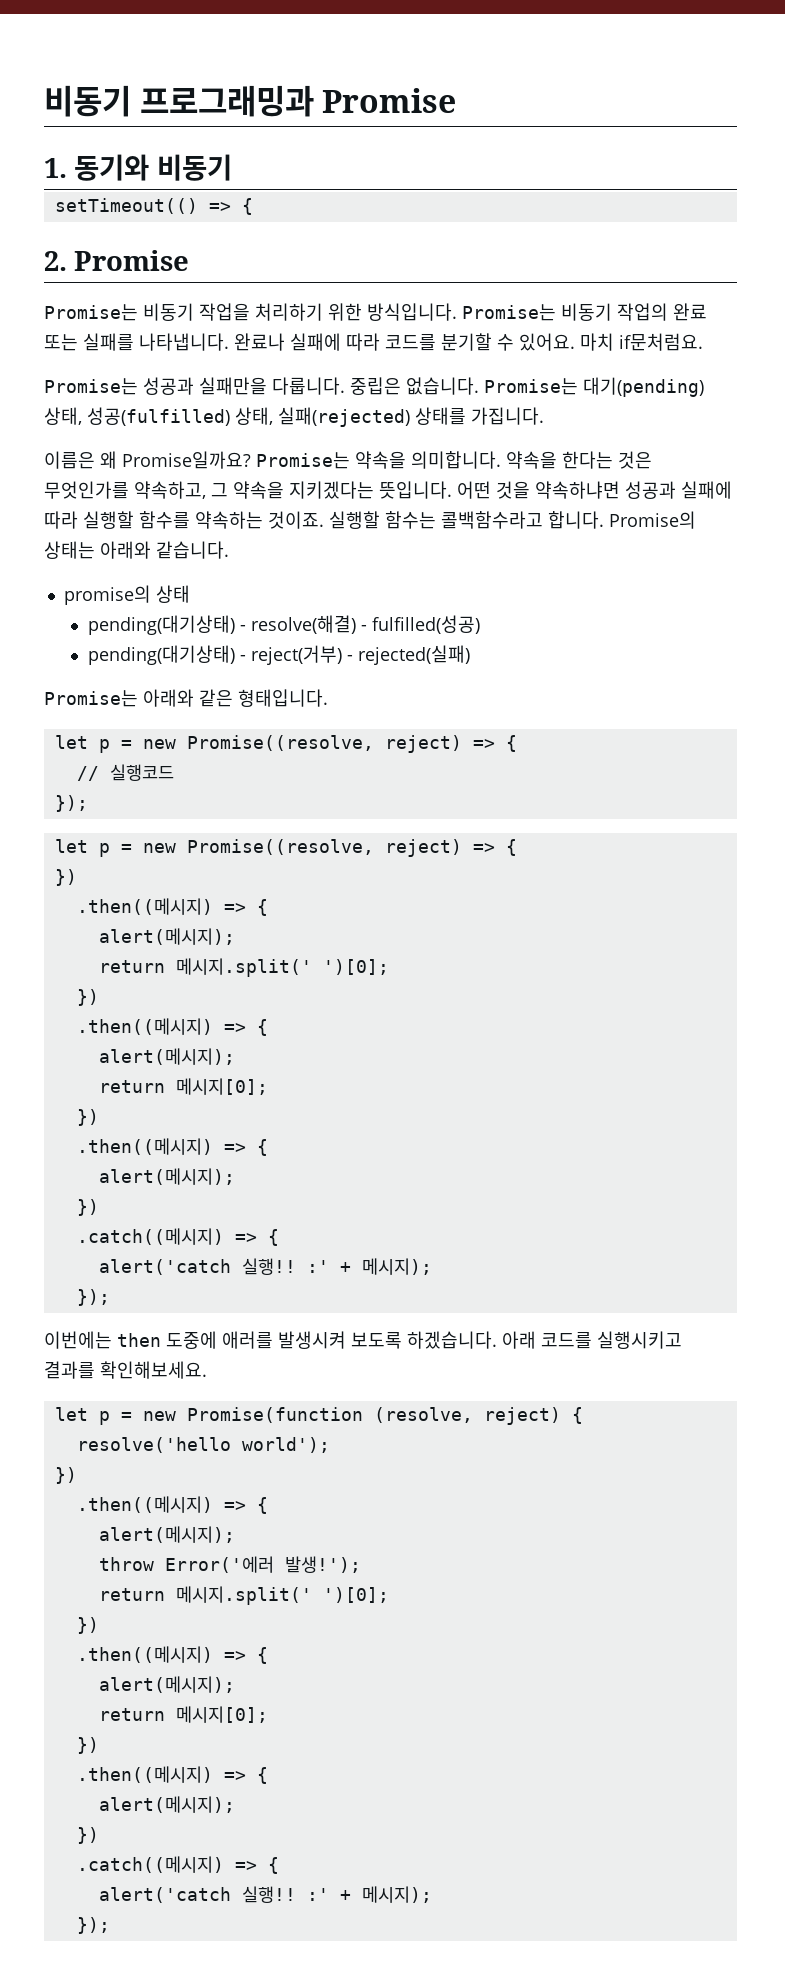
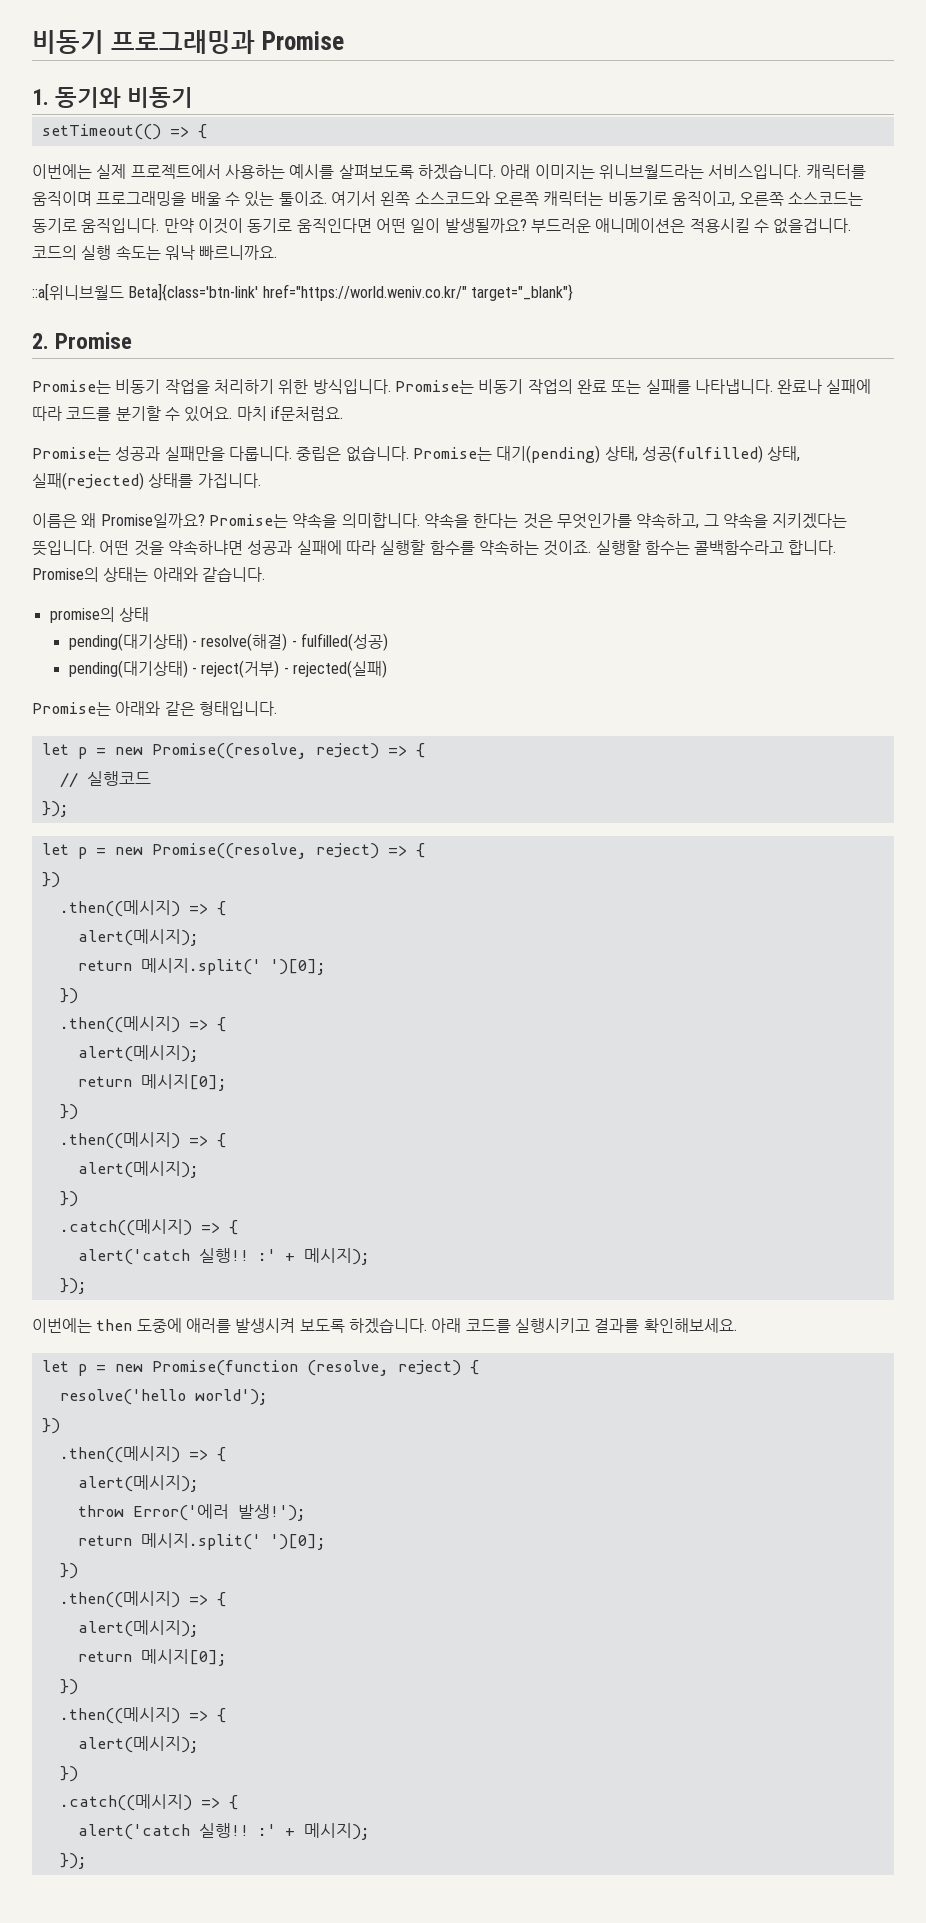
(253, 206) none -> [32,164,866,180] [32,191,864,207] [32,218,852,234] [32,245,278,260] [32,283,573,301] // 이번에는 실제 프로젝트에서 사용하는 예시를 살펴보도록 하겠습니다. 아래 이미지는 위니브월드라는 서비스입니다. 캐릭터를 움직이며 프로그래밍을 배울 수 있는 툴이죠. 여기서 왼쪽 소스코드와 오른쪽 캐릭터는 비동기로 움직이고, 오른쪽 소스코드는 동기로 움직입니다. 만약 이것이 동기로 움직인다면 어떤 일이 발생될까요? 부드러운 애니메이션은 적용시킬 수 없을겁니다. 코드의 실행 속도는 워낙 빠르니까요. // ::a[위니브월드 Beta]{class='btn-link' href="https://world.weniv.co.kr/" target="_blank"}

